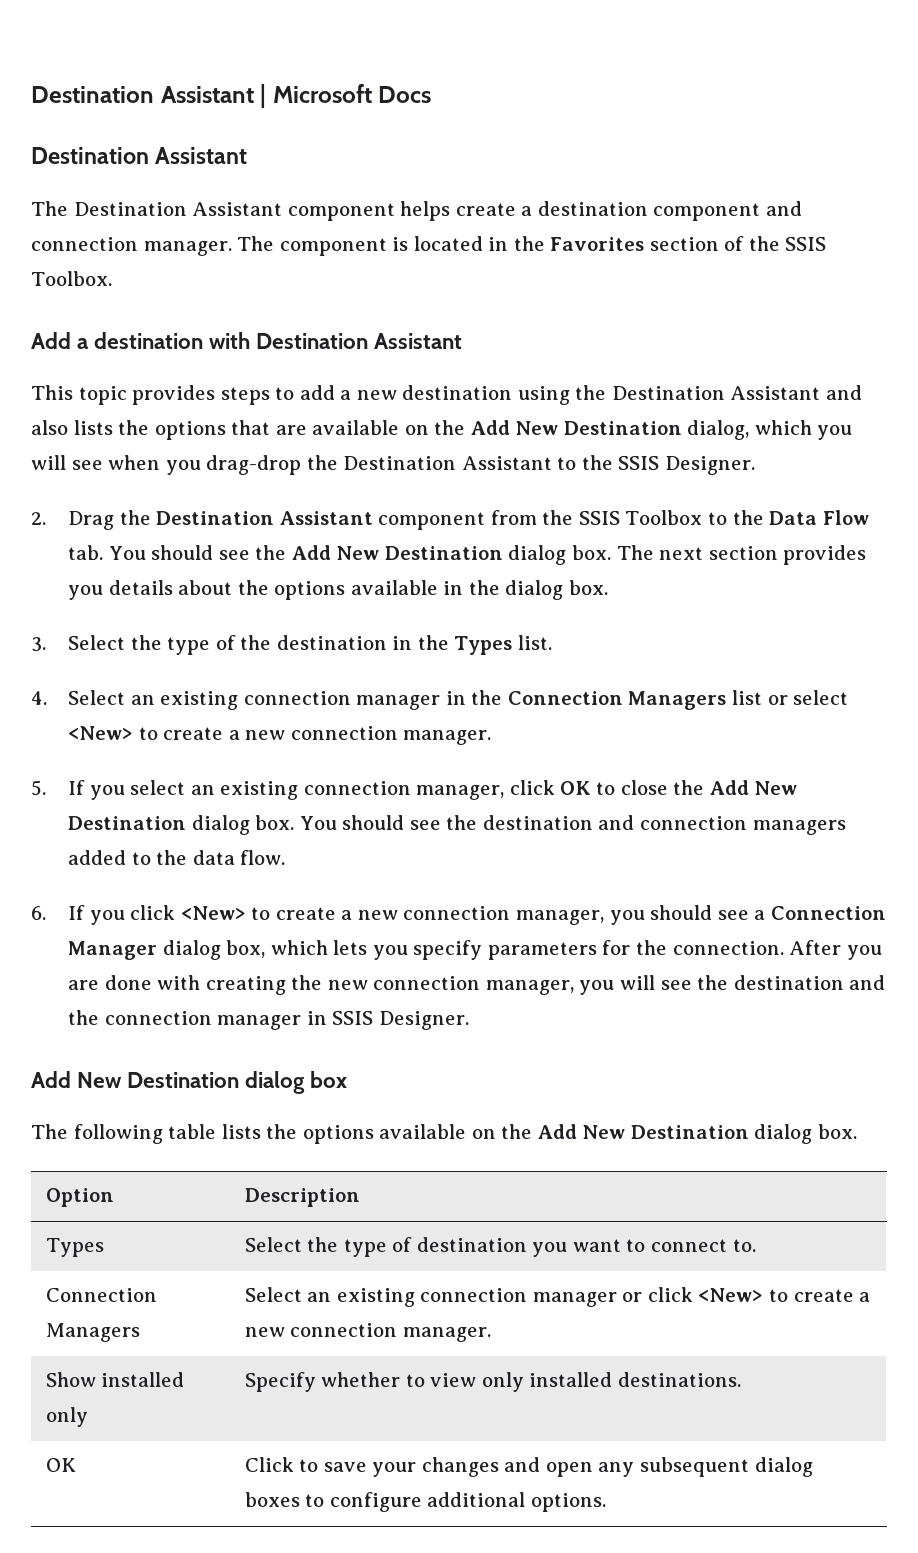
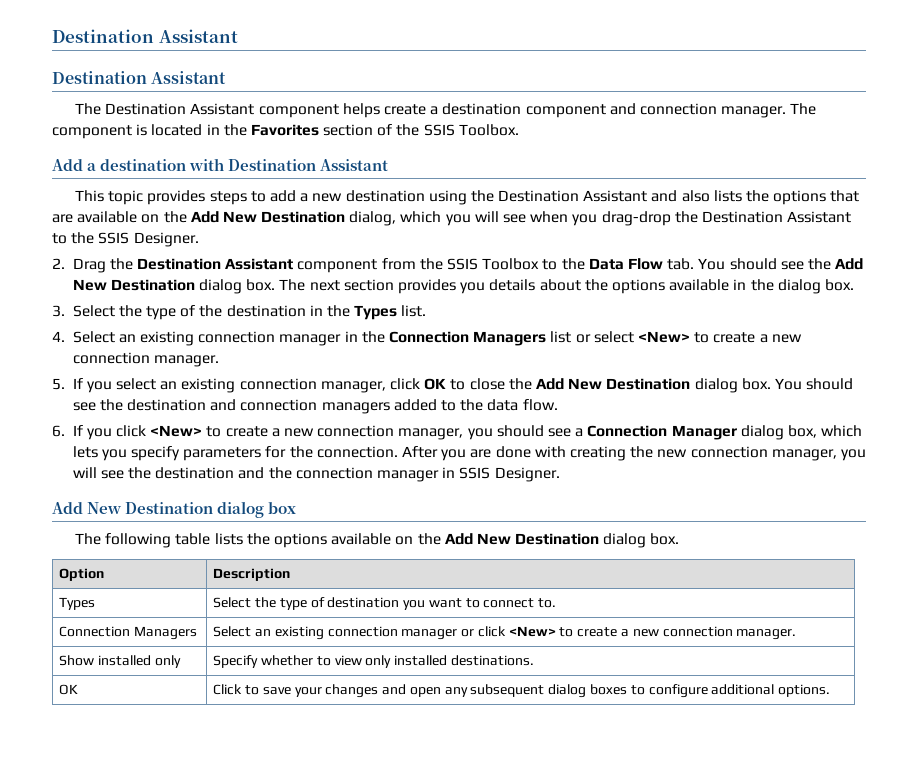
[31,84,432,108] Destination Assistant | Microsoft Docs -> [52,29,238,43] Destination Assistant

